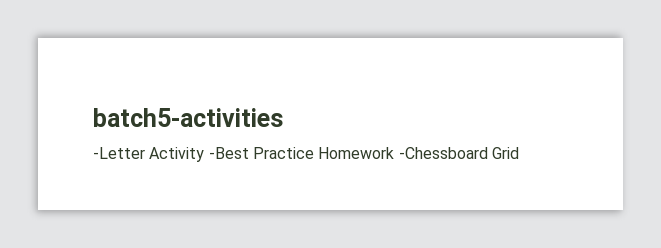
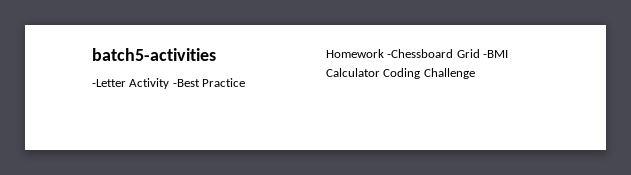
(519, 153) none -> [483,50,509,58] [326,68,475,79] -BMI Calculator Coding Challenge

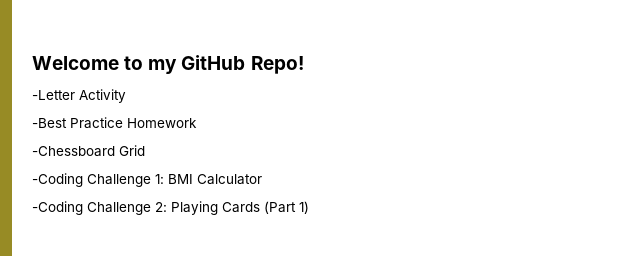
[92,48,216,61] batch5-activities -> [32,55,304,74] Welcome to my GitHub Repo!
(170, 83) none -> (126, 96) //
(384, 53) none -> (197, 123) //
[483,50,509,58] [326,68,475,79] -BMI Calculator Coding Challenge -> [32,173,262,187] [32,201,309,215] // -Coding Challenge 1: BMI Calculator // -Coding Challenge 2: Playing Cards (Part 1)

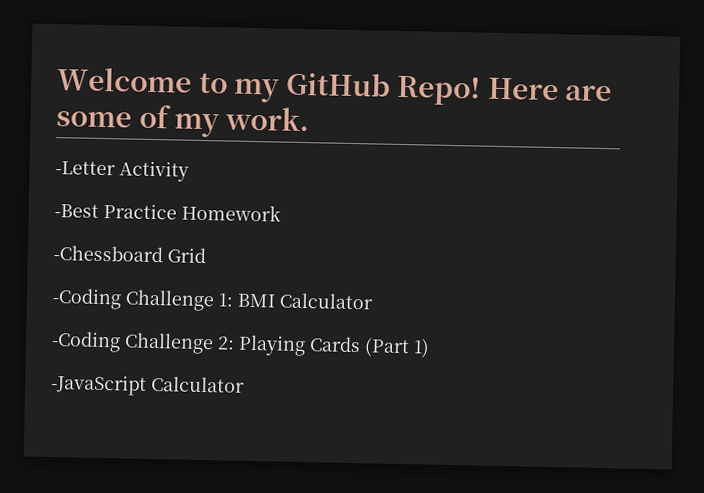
(304, 65) none -> [486,77,613,102] [56,104,309,138] Here are some of my work.
(309, 207) none -> [50,373,245,396] // -JavaScript Calculator

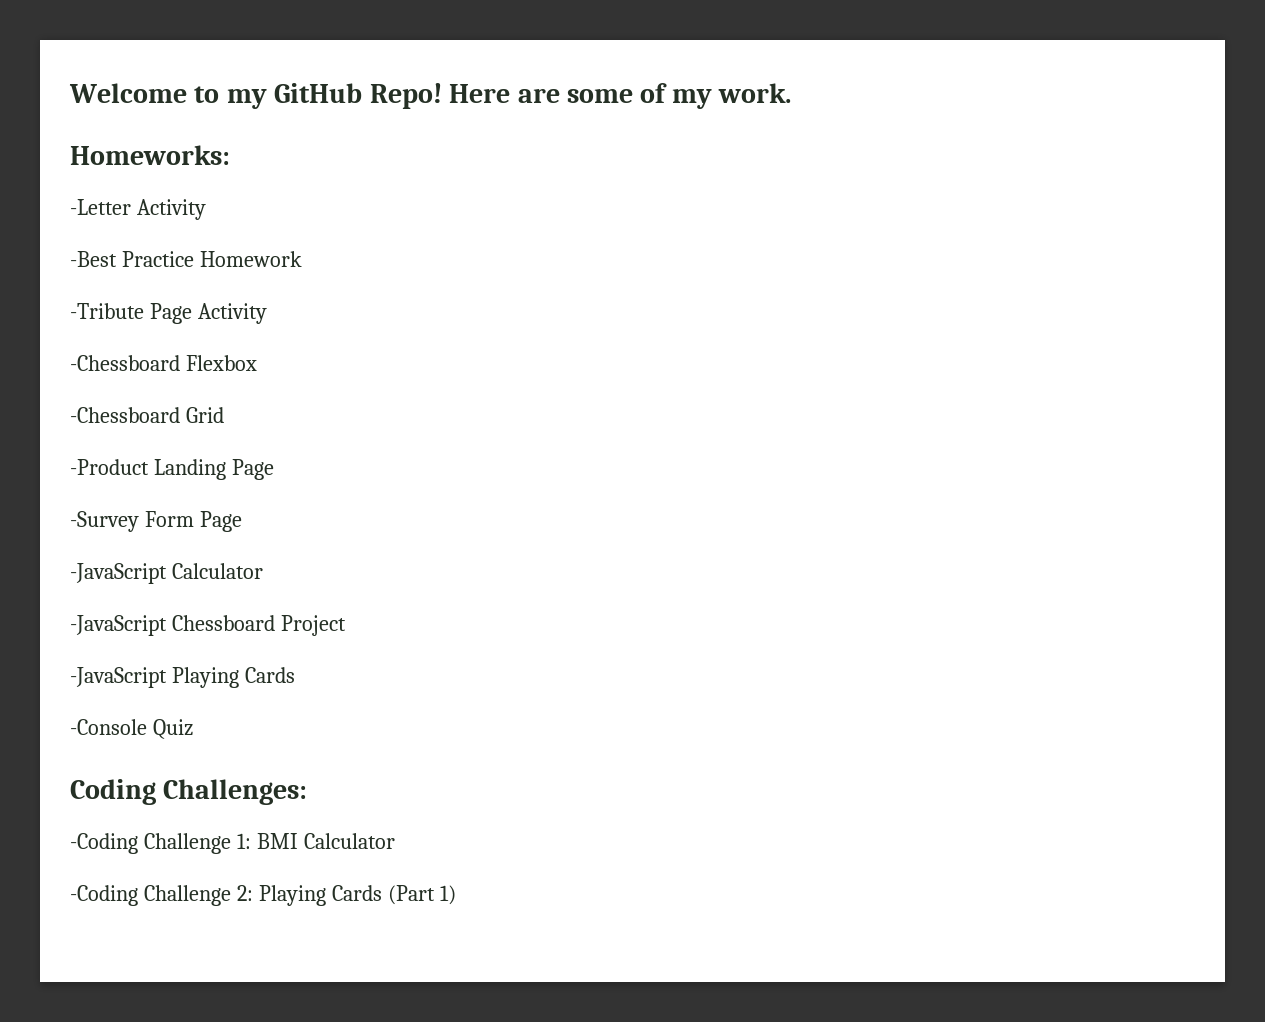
(309, 119) none -> [70,145,230,165] // Homeworks:
[53,245,206,264] -Chessboard Grid -> [70,303,267,324] [70,355,257,371] [70,407,224,423] [70,459,274,480] [70,511,242,532] [70,563,263,584] [70,615,346,636] [70,667,295,688] [70,719,193,739] [70,779,308,805] -Tribute Page Activity // -Chessboard Flexbox // -Chessboard Grid // -Product Landing Page // -Survey Form Page // -JavaScript Calculator // -JavaScript Chessboard Project // -JavaScript Playing Cards // -Console Quiz // Coding Challenges:
[50,373,245,396] // -JavaScript Calculator -> (456, 895) none

